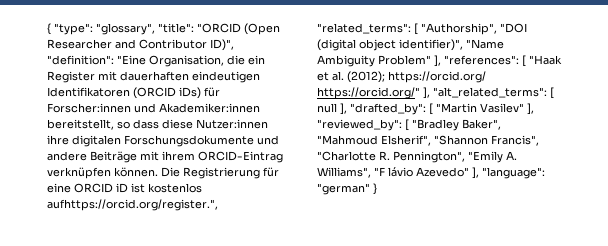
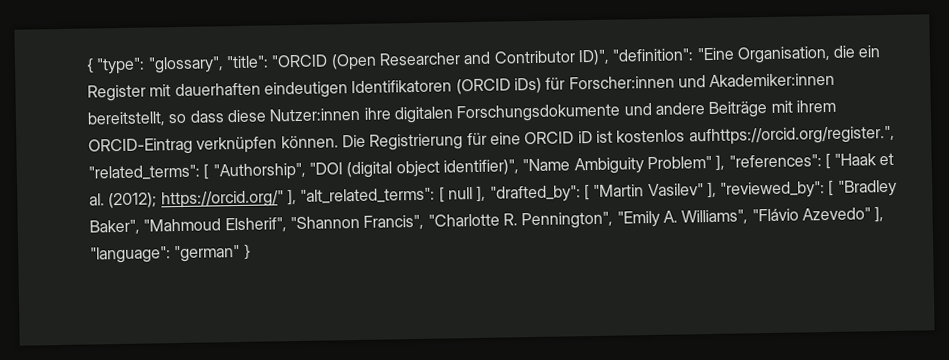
[388,71,486,83] https://orcid.org/ -> (158, 200) none
[374,167,413,177] "F lávio -> [751,208,799,222] "Flávio

